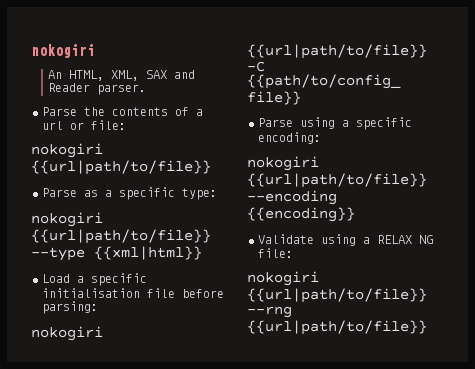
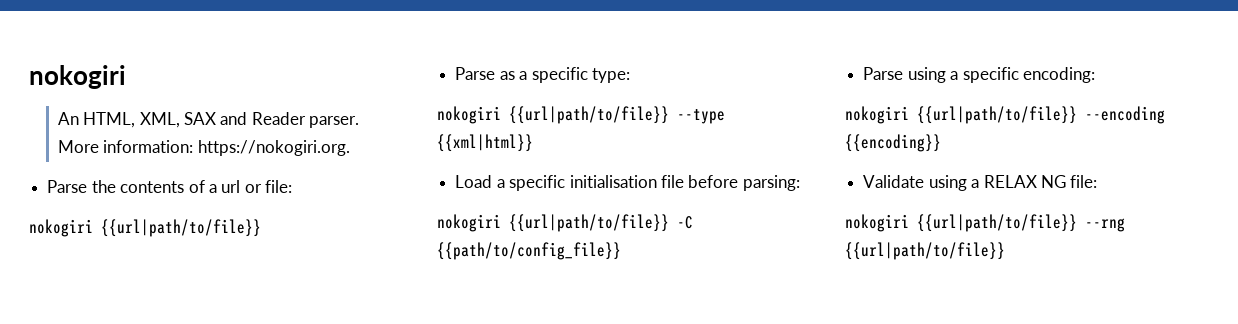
(147, 89) none -> [57,140,350,156] More information: https://nokogiri.org.

